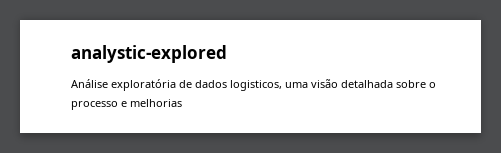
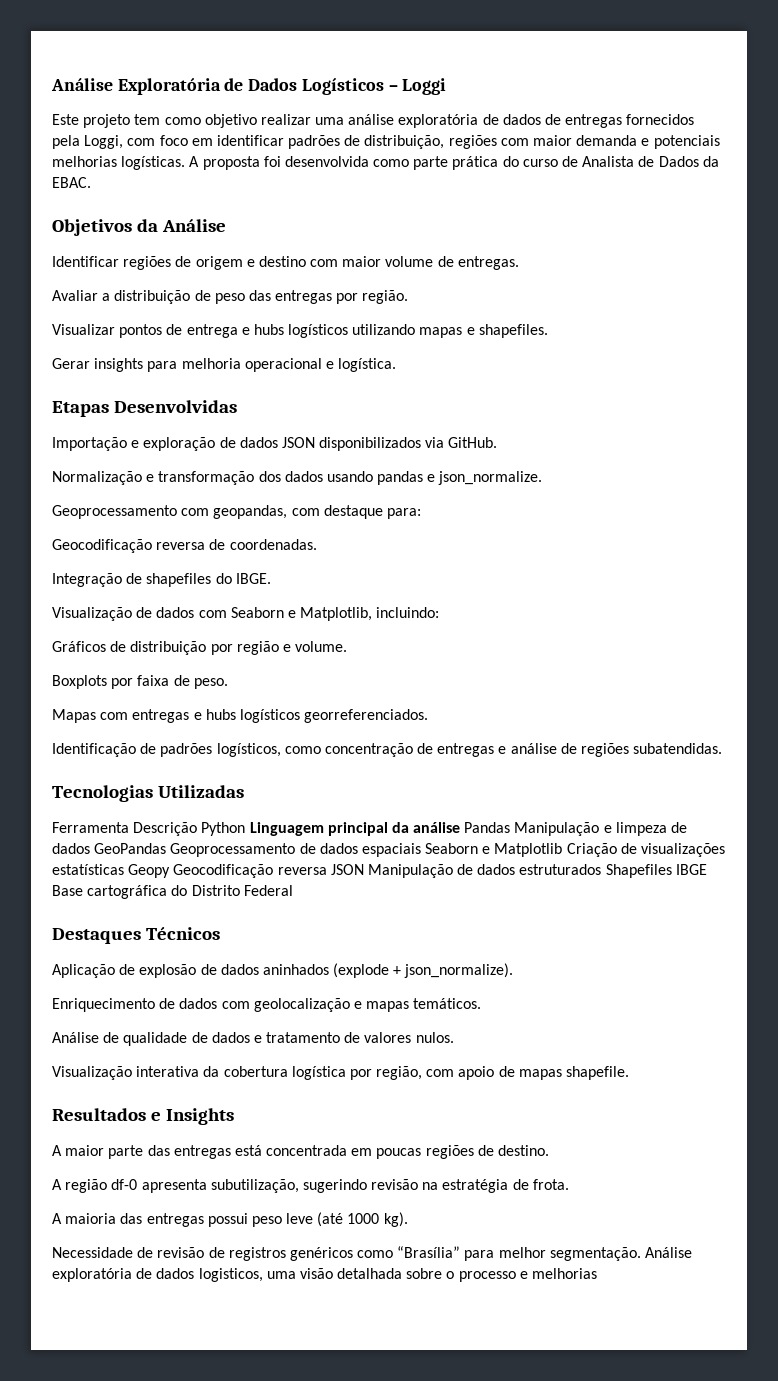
[71,45,227,63] analystic-explored // -> [51,78,447,95] [52,114,695,128] [52,135,720,149] [52,156,719,170] [52,177,91,188] [52,219,226,236] [52,256,519,270] [52,290,409,304] [52,324,548,338] [52,358,397,372] [52,400,237,417] [52,437,498,451] [52,471,543,485] [52,505,421,519] [52,539,317,553] [52,573,271,587] [52,607,440,621] [52,641,348,655] [52,675,228,689] [52,709,429,723] [52,743,723,757] [52,785,244,802] [52,822,688,836] [52,843,726,857] [52,864,707,878] [52,885,293,899] [52,927,220,944] [52,963,514,978] [52,998,482,1012] [52,1032,454,1046] [52,1066,630,1080] [52,1108,234,1125] [52,1145,550,1159] [52,1179,569,1193] [52,1212,408,1227] [52,1246,641,1261] Análise Exploratória de Dados Logísticos – Loggi // Este projeto tem como objetivo realizar uma análise exploratória de dados de entregas fornecidos pela Loggi, com foco em identificar padrões de distribuição, regiões com maior demanda e potenciais melhorias logísticas. A proposta foi desenvolvida como parte prática do curso de Analista de Dados da EBAC. // Objetivos da Análise // Identificar regiões de origem e destino com maior volume de entregas. // Avaliar a distribuição de peso das entregas por região. // Visualizar pontos de entrega e hubs logísticos utilizando mapas e shapefiles. // Gerar insights para melhoria operacional e logística. // Etapas Desenvolvidas // Importação e exploração de dados JSON disponibilizados via GitHub. // Normalização e transformação dos dados usando pandas e json_normalize. // Geoprocessamento com geopandas, com destaque para: // Geocodificação reversa de coordenadas. // Integração de shapefiles do IBGE. // Visualização de dados com Seaborn e Matplotlib, incluindo: // Gráficos de distribuição por região e volume. // Boxplots por faixa de peso. // Mapas com entregas e hubs logísticos georreferenciados. // Identificação de padrões logísticos, como concentração de entregas e análise de regiões subatendidas. // Tecnologias Utilizadas // Ferramenta Descrição Python Linguagem principal da análise Pandas Manipulação e limpeza de dados GeoPandas Geoprocessamento de dados espaciais Seaborn e Matplotlib Criação de visualizações estatísticas Geopy Geocodificação reversa JSON Manipulação de dados estruturados Shapefiles IBGE Base cartográfica do Distrito Federal // Destaques Técnicos // Aplicação de explosão de dados aninhados (explode + json_normalize). // Enriquecimento de dados com geolocalização e mapas temáticos. // Análise de qualidade de dados e tratamento de valores nulos. // Visualização interativa da cobertura logística por região, com apoio de mapas shapefile. // Resultados e Insights // A maior parte das entregas está concentrada em poucas regiões de destino. // A região df-0 apresenta subutilização, sugerindo revisão na estratégia de frota. // A maioria das entregas possui peso leve (até 1000 kg). // Necessidade de revisão de registros genéricos como “Brasília” para melhor segmentação.

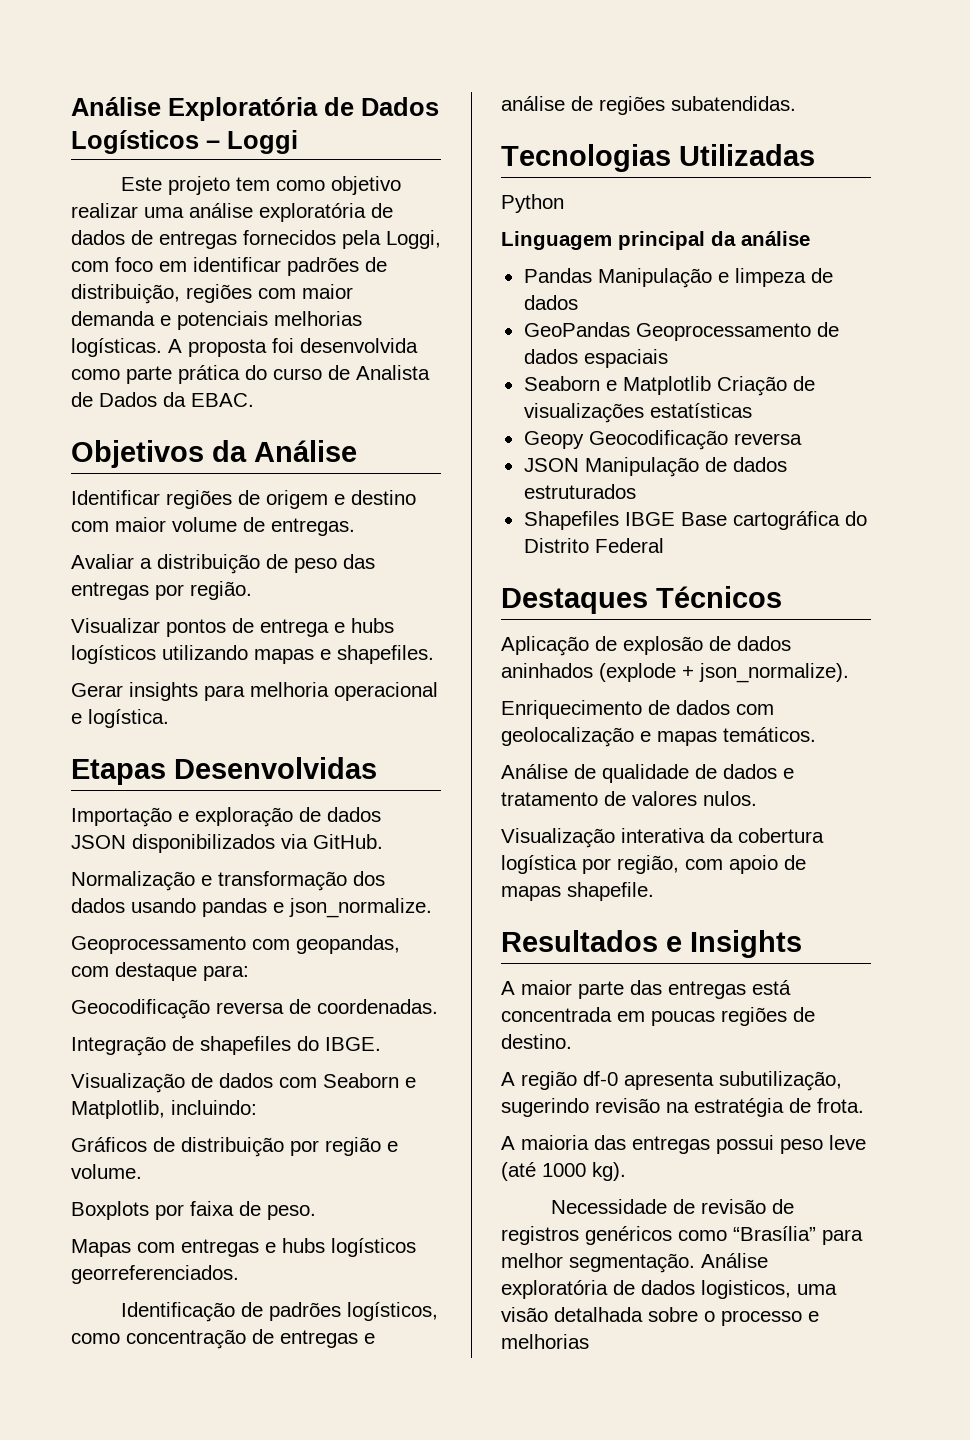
[52,822,198,836] Ferramenta Descrição -> (815, 155) none
(246, 829) none -> (564, 203) //
(461, 827) none -> (810, 238) //
(90, 848) none -> (578, 302) //
(421, 850) none -> (668, 358) //
(124, 869) none -> (752, 410) //
(327, 871) none -> (802, 439) //
(602, 869) none -> (636, 491) //

